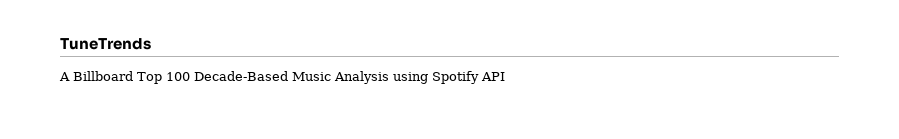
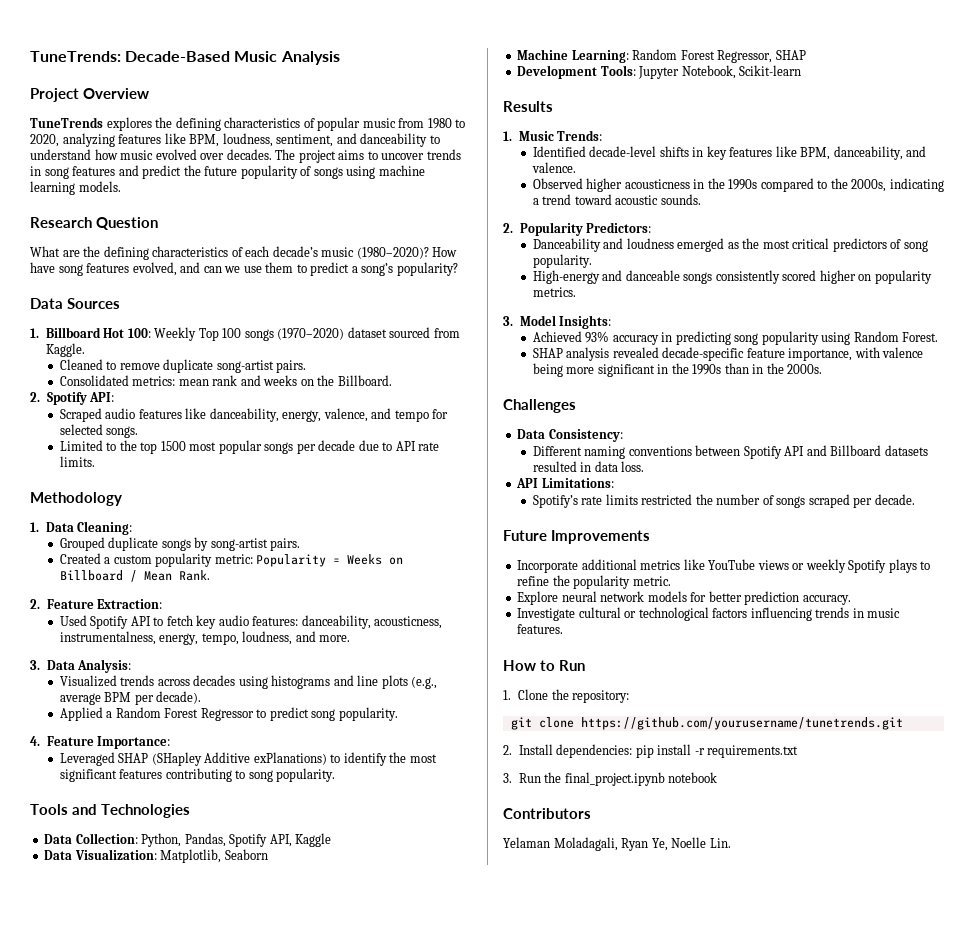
[60,38,151,50] [59,71,505,84] TuneTrends // A Billboard Top 100 Decade-Based Music Analysis using Spotify API -> [30,51,340,65] [30,88,149,102] [30,117,466,131] [30,133,440,147] [30,149,461,163] [30,165,425,179] [30,181,121,195] [30,217,158,230] [30,246,458,260] [30,262,458,276] [30,298,120,309] [30,327,460,341] [45,343,85,357] [59,359,307,373] [59,375,392,386] [30,392,115,405] [59,408,449,422] [59,424,139,438] [59,440,440,454] [59,456,95,467] [30,492,122,506] [30,521,133,535] [59,537,301,551] [59,553,404,567] [59,570,210,582] [30,599,163,609] [59,615,443,629] [59,631,351,645] [30,659,132,673] [59,675,438,689] [59,691,202,705] [59,707,398,721] [30,736,171,749] [59,752,437,766] [59,768,336,782] [30,804,190,818] [44,833,332,847] [44,849,268,863] [517,49,806,63] [517,65,802,79] [503,101,553,112] [503,130,603,141] [532,146,927,160] [531,162,576,173] [532,178,944,192] [532,194,701,205] [503,222,652,236] [532,238,928,252] [532,254,592,268] [532,270,932,284] [532,287,576,297] [503,315,612,329] [532,331,939,345] [532,347,924,361] [532,363,823,377] [503,399,576,413] [517,429,623,442] [532,445,928,459] [532,461,645,472] [516,478,614,488] [532,494,915,508] [503,530,650,544] [517,559,931,573] [517,575,671,589] [517,591,851,605] [517,607,901,621] [517,624,564,634] [503,660,585,671] [503,689,630,703] [510,717,903,730] [503,744,799,758] [503,772,718,786] [503,808,591,819] [503,837,731,851] TuneTrends: Decade-Based Music Analysis // Project Overview // TuneTrends explores the defining characteristics of popular music from 1980 to 2020, analyzing features like BPM, loudness, sentiment, and danceability to understand how music evolved over decades. The project aims to uncover trends in song features and predict the future popularity of songs using machine learning models. // Research Question // What are the defining characteristics of each decade’s music (1980–2020)? How have song features evolved, and can we use them to predict a song’s popularity? // Data Sources // 1. Billboard Hot 100: Weekly Top 100 songs (1970–2020) dataset sourced from Kaggle. // Cleaned to remove duplicate song-artist pairs. // Consolidated metrics: mean rank and weeks on the Billboard. // 2. Spotify API: // Scraped audio features like danceability, energy, valence, and tempo for selected songs. // Limited to the top 1500 most popular songs per decade due to API rate limits. // Methodology // 1. Data Cleaning: // Grouped duplicate songs by song-artist pairs. // Created a custom popularity metric: Popularity = Weeks on Billboard / Mean Rank. // 2. Feature Extraction: // Used Spotify API to fetch key audio features: danceability, acousticness, instrumentalness, energy, tempo, loudness, and more. // 3. Data Analysis: // Visualized trends across decades using histograms and line plots (e.g., average BPM per decade). // Applied a Random Forest Regressor to predict song popularity. // 4. Feature Importance: // Leveraged SHAP (SHapley Additive exPlanations) to identify the most significant features contributing to song popularity. // Tools and Technologies // Data Collection: Python, Pandas, Spotify API, Kaggle // Data Visualization: Matplotlib, Seaborn // Machine Learning: Random Forest Regressor, SHAP // Development Tools: Jupyter Notebook, Scikit-learn // Results // 1. Music Trends: // Identified decade-level shifts in key features like BPM, danceability, and valence. // Observed higher acousticness in the 1990s compared to the 2000s, indicating a trend toward acoustic sounds. // 2. Popularity Predictors: // Danceability and loudness emerged as the most critical predictors of song popularity. // High-energy and danceable songs consistently scored higher on popularity metrics. // 3. Model Insights: // Achieved 93% accuracy in predicting song popularity using Random Forest. // SHAP analysis revealed decade-specific feature importance, with valence being more significant in the 1990s than in the 2000s. // Challenges // Data Consistency: // Different naming conventions between Spotify API and Billboard datasets resulted in data loss. // API Limitations: // Spotify’s rate limits restricted the number of songs scraped per decade. // Future Improvements // Incorporate additional metrics like YouTube views or weekly Spotify plays to refine the popularity metric. // Explore neural network models for better prediction accuracy. // Investigate cultural or technological factors influencing trends in music features. // How to Run // 1. Clone the repository: // git clone https://github.com/yourusername/tunetrends.git // 2. Install dependencies: pip install -r requirements.txt // 3. Run the final_project.ipynb notebook // Contributors // Yelaman Moladagali, Ryan Ye, Noelle Lin.

